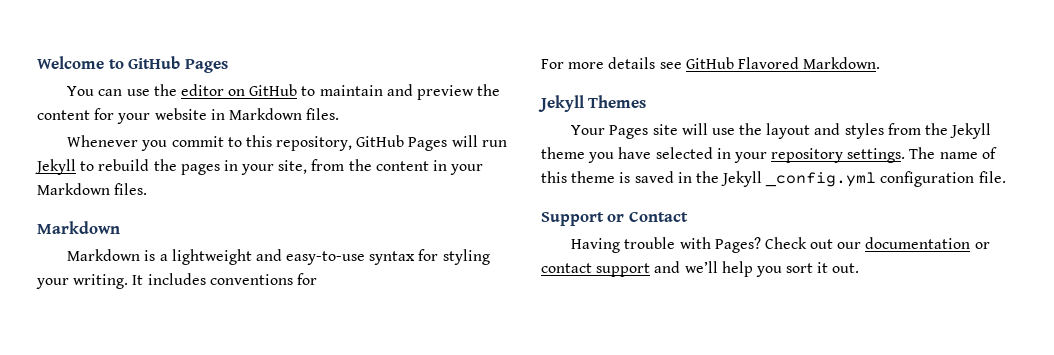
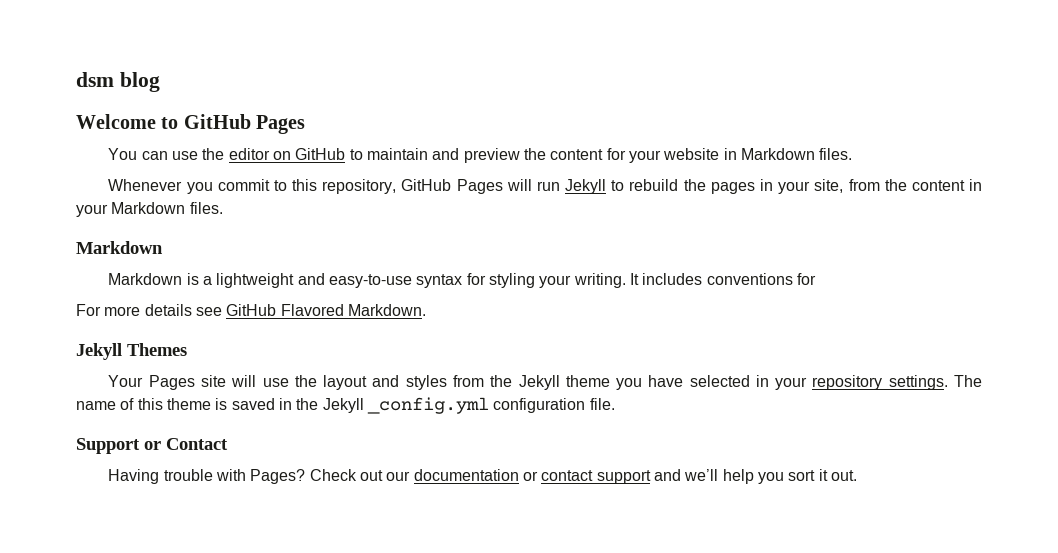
(37, 62) none -> [76,72,160,92] dsm blog //

